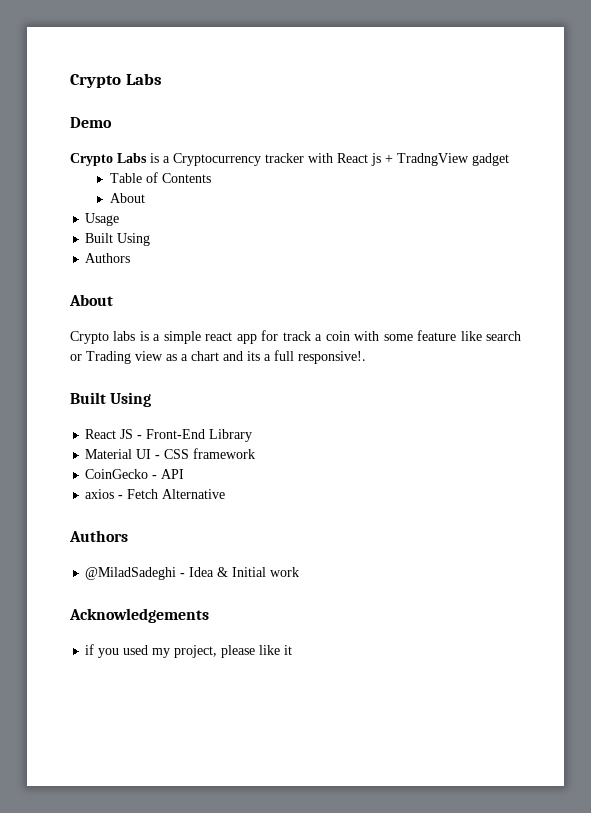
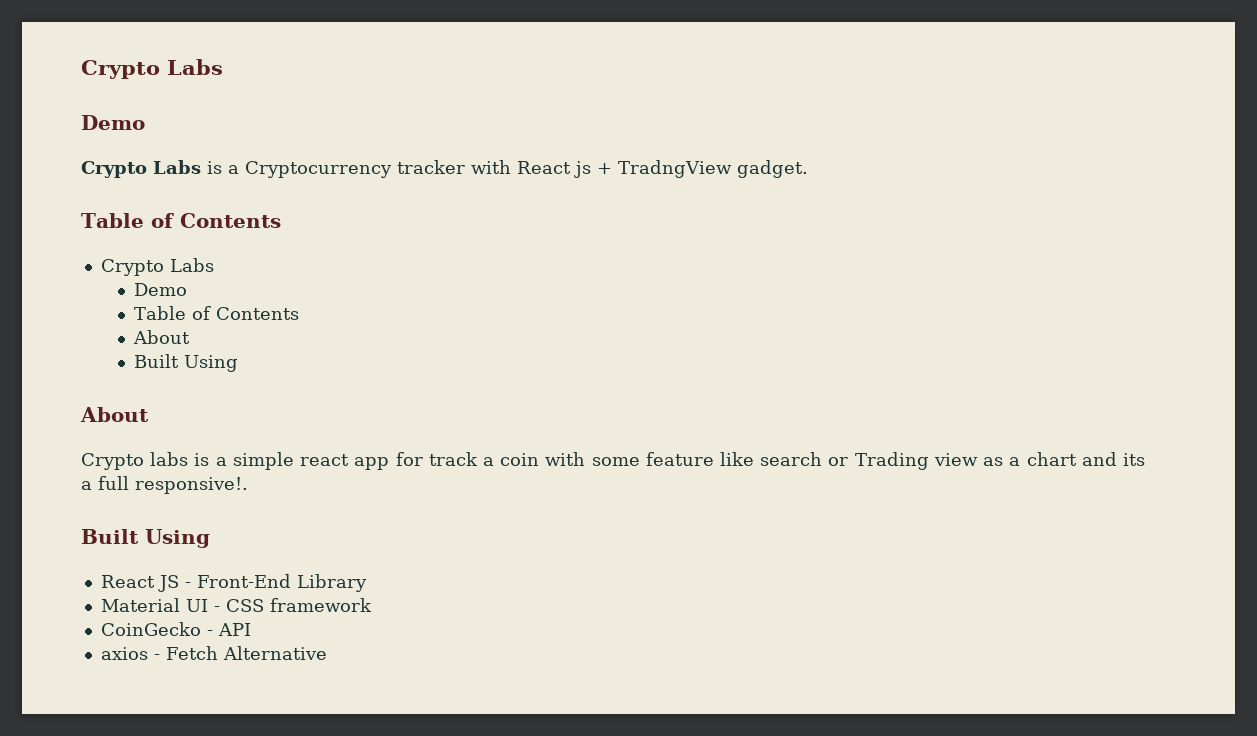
[472,153,509,166] gadget -> [737,160,808,178] [81,213,281,228] [100,258,214,276] [134,283,188,296] gadget. // Table of Contents // Crypto Labs // Demo
[85,213,120,226] [85,233,151,246] [85,253,131,263] // Usage // Built Using // Authors -> [134,354,239,372] // Built Using
[69,530,128,542] [85,567,300,580] [69,608,209,623] [85,644,293,658] // Authors // @MiladSadeghi - Idea & Initial work // Acknowledgements // if you used my project, please like it -> (327, 653) none

